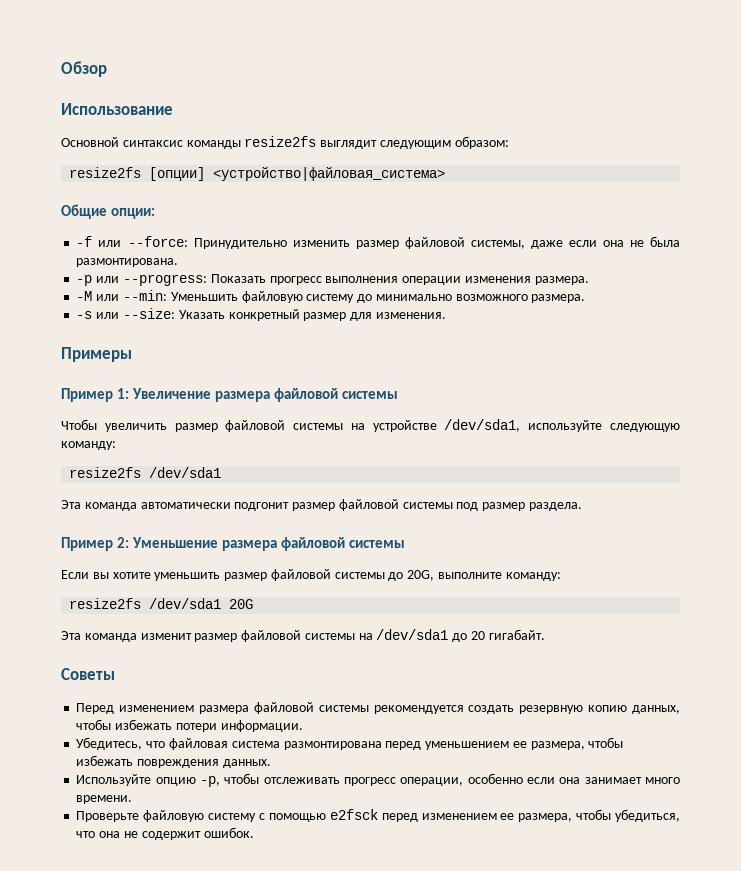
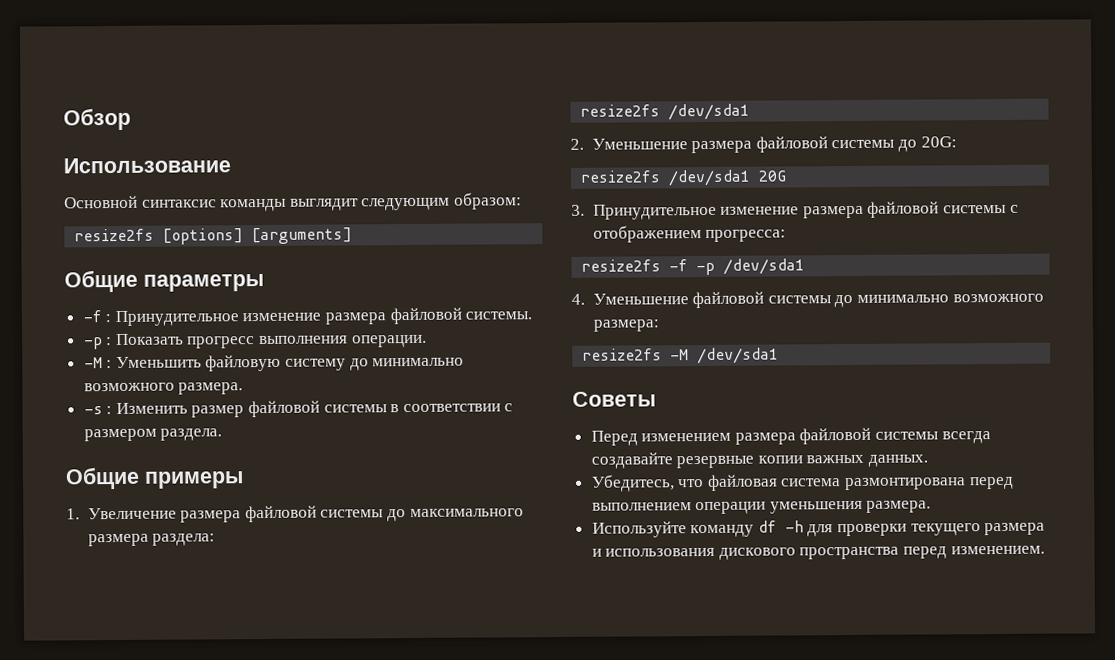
[244,136,317,147] resize2fs -> (288, 205) none
[149,166,446,181] [61,204,156,219] [76,236,680,249] [76,258,179,267] [76,274,207,286] [опции] <устройство|файловая_система> // Общие опции: // -f или --force: Принудительно изменить размер файловой системы, даже если она не была размонтирована. // -p или --progress: -> [162,227,353,245] [64,269,264,293] [82,307,533,327] [83,337,113,350] [options] [arguments] // Общие параметры // -f : Принудительное изменение размера файловой системы. // -p :
[402,276,589,285] [76,290,167,301] операции изменения размера. // -M или --min: -> [351,334,427,348] [83,357,113,369] операции. // -M :
[96,308,446,321] [61,347,132,362] [61,388,399,402] [61,419,680,432] [61,441,116,450] [69,467,222,478] [61,499,583,511] [61,537,406,551] [61,569,561,581] [69,598,254,609] [61,629,545,642] или --size: Указать конкретный размер для изменения. // Примеры // Пример 1: Увеличение размера файловой системы // Чтобы увеличить размер файловой системы на устройстве /dev/sda1, используйте следующую команду: // resize2fs /dev/sda1 // Эта команда автоматически подгонит размер файловой системы под размер раздела. // Пример 2: Уменьшение размера файловой системы // Если вы хотите уменьшить размер файловой системы до 20G, выполните команду: // resize2fs /dev/sda1 20G // Эта команда изменит размер файловой системы на /dev/sda1 до 20 гигабайт. -> [106,400,514,418] [83,428,223,442] [65,466,244,490] [66,505,524,523] [87,533,216,547] [580,103,751,121] [570,136,957,154] [580,169,787,187] [571,201,1019,220] [592,225,787,243] [581,258,806,276] [571,291,1044,309] [592,319,660,332] [582,347,780,365] : Изменить размер файловой системы в соответствии с размером раздела. // Общие примеры // 1. Увеличение размера файловой системы до максимального размера раздела: // resize2fs /dev/sda1 // 2. Уменьшение размера файловой системы до 20G: // resize2fs /dev/sda1 20G // 3. Принудительное изменение размера файловой системы с отображением прогресса: // resize2fs -f -p /dev/sda1 // 4. Уменьшение файловой системы до минимально возможного размера: // resize2fs -M /dev/sda1
[373,705,680,714] [76,719,303,732] рекомендуется создать резервную копию данных, чтобы избежать потери информации. -> [941,431,991,444] [590,452,929,469] всегда создавайте резервные копии важных данных.
[425,737,624,750] [76,755,271,768] [76,773,680,787] [76,795,133,804] [76,809,680,822] [76,827,254,840] уменьшением ее размера, чтобы избежать повреждения данных. // Используйте опцию -p, чтобы отслеживать прогресс операции, особенно если она занимает много времени. // Проверьте файловую систему с помощью e2fsck перед изменением ее размера, чтобы убедиться, что она не содержит ошибок. -> [591,500,932,515] [591,520,1046,538] [591,545,1045,560] выполнением операции уменьшения размера. // Используйте команду df -h для проверки текущего размера и использования дискового пространства перед изменением.

